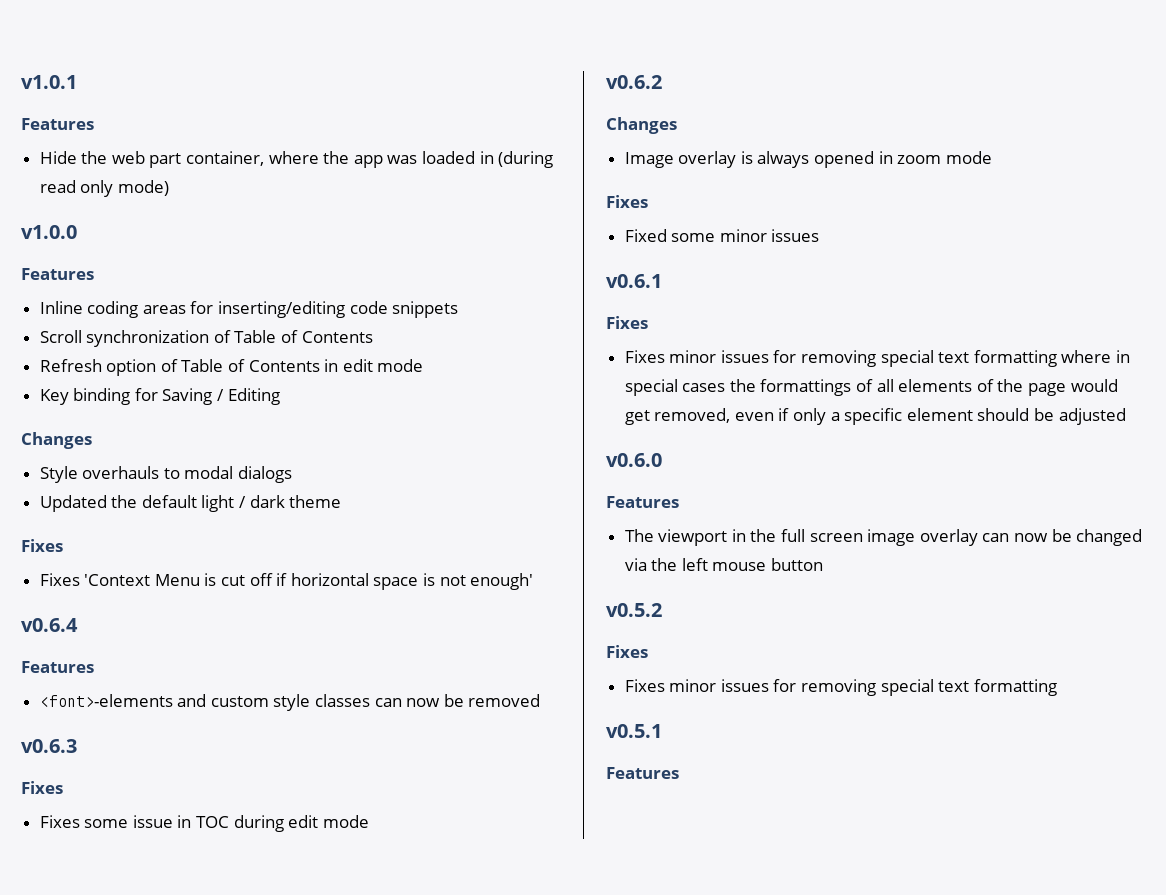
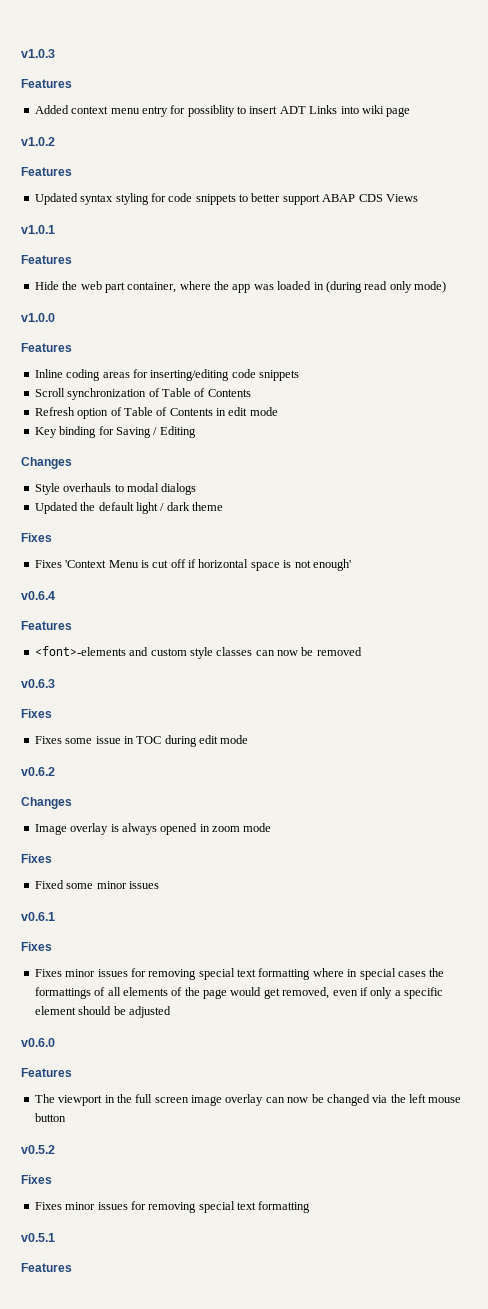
(21, 82) none -> [21,49,55,58] [21,79,72,88] [34,105,411,117] [21,137,55,146] [21,167,72,176] [34,193,418,205] v1.0.3 // Features // Added context menu entry for possiblity to insert ADT Links into wiki page // v1.0.2 // Features // Updated syntax styling for code snippets to better support ABAP CDS Views //

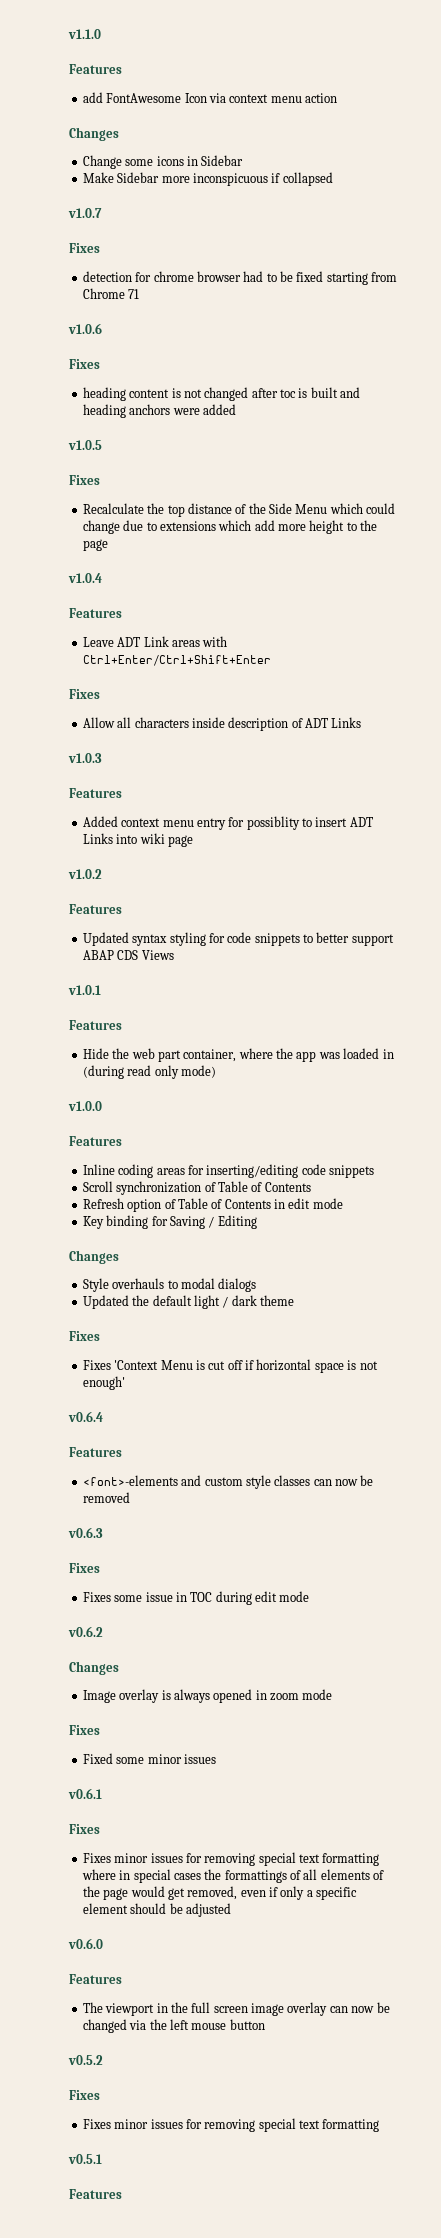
(21, 53) none -> [68,29,101,39] [69,64,122,74] [82,92,337,103] [69,127,119,141] [82,155,244,169] [82,172,333,186] [68,208,102,218] [69,243,100,253] [82,271,398,285] [82,288,140,299] [68,323,102,334] [69,359,100,369] [82,387,361,401] [82,404,236,418] [68,440,102,450] [69,475,100,485] [82,503,396,517] [82,520,378,534] [82,539,108,551] [68,573,102,583] [69,608,122,618] [82,636,228,647] [82,654,271,666] [69,689,100,699] [82,717,362,731] v1.1.0 // Features // add FontAwesome Icon via context menu action // Changes // Change some icons in Sidebar // Make Sidebar more inconspicuous if collapsed // v1.0.7 // Fixes // detection for chrome browser had to be fixed starting from Chrome 71 // v1.0.6 // Fixes // heading content is not changed after toc is built and heading anchors were added // v1.0.5 // Fixes // Recalculate the top distance of the Side Menu which could change due to extensions which add more height to the page // v1.0.4 // Features // Leave ADT Link areas with Ctrl+Enter/Ctrl+Shift+Enter // Fixes // Allow all characters inside description of ADT Links //

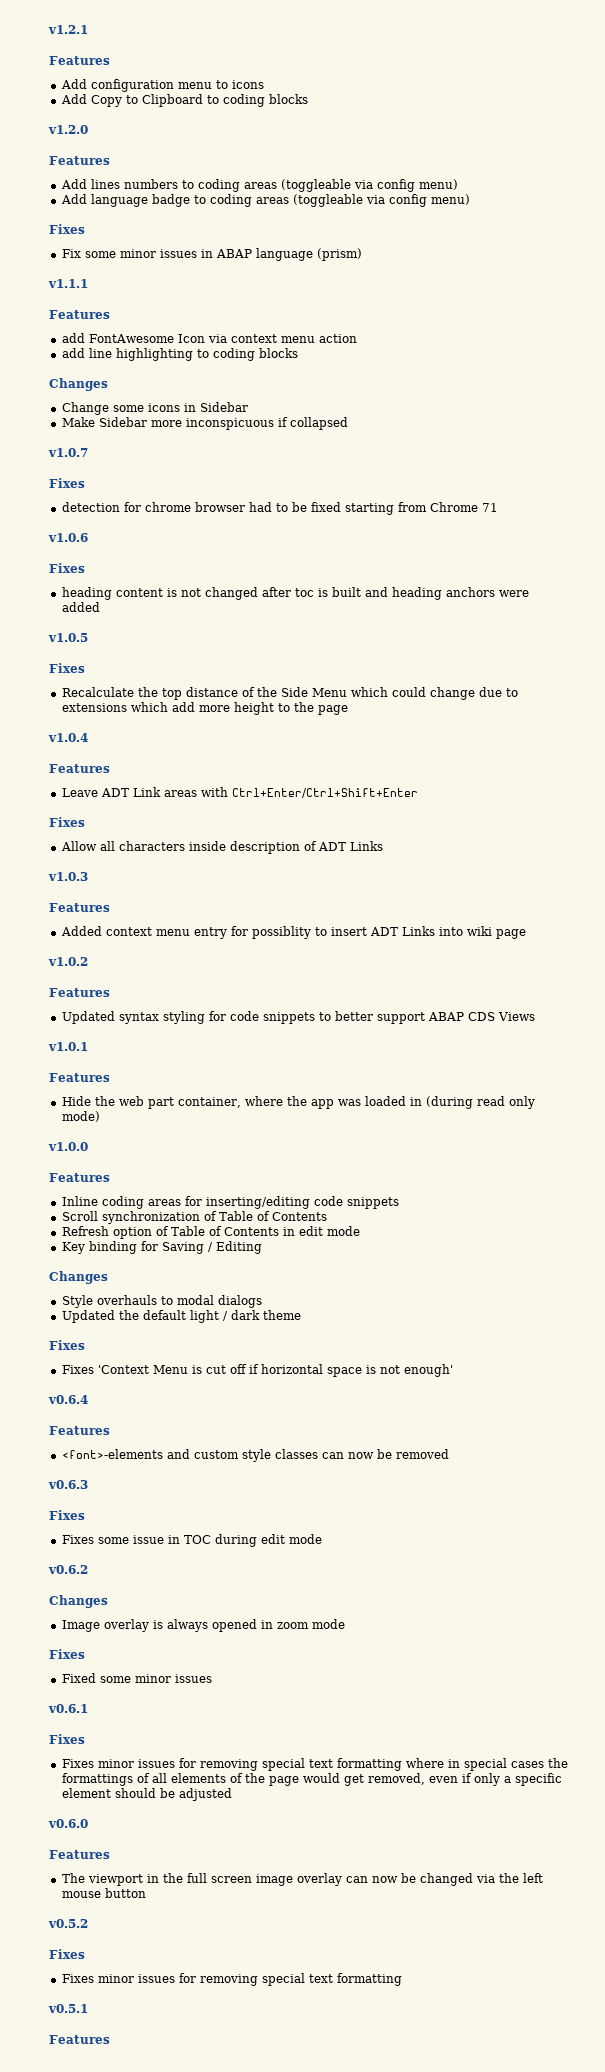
[68,29,101,39] v1.1.0 -> [48,25,88,34] [49,56,110,65] [60,79,264,92] [60,94,308,107] [48,125,88,134] [49,156,110,165] [60,179,458,192] [60,194,470,207] [49,224,85,234] [61,248,362,261] [48,279,88,288] v1.2.1 // Features // Add configuration menu to icons // Add Copy to Clipboard to coding blocks // v1.2.0 // Features // Add lines numbers to coding areas (toggleable via config menu) // Add language badge to coding areas (toggleable via config menu) // Fixes // Fix some minor issues in ABAP language (prism) // v1.1.1
(337, 98) none -> [61,348,298,361] // add line highlighting to coding blocks

